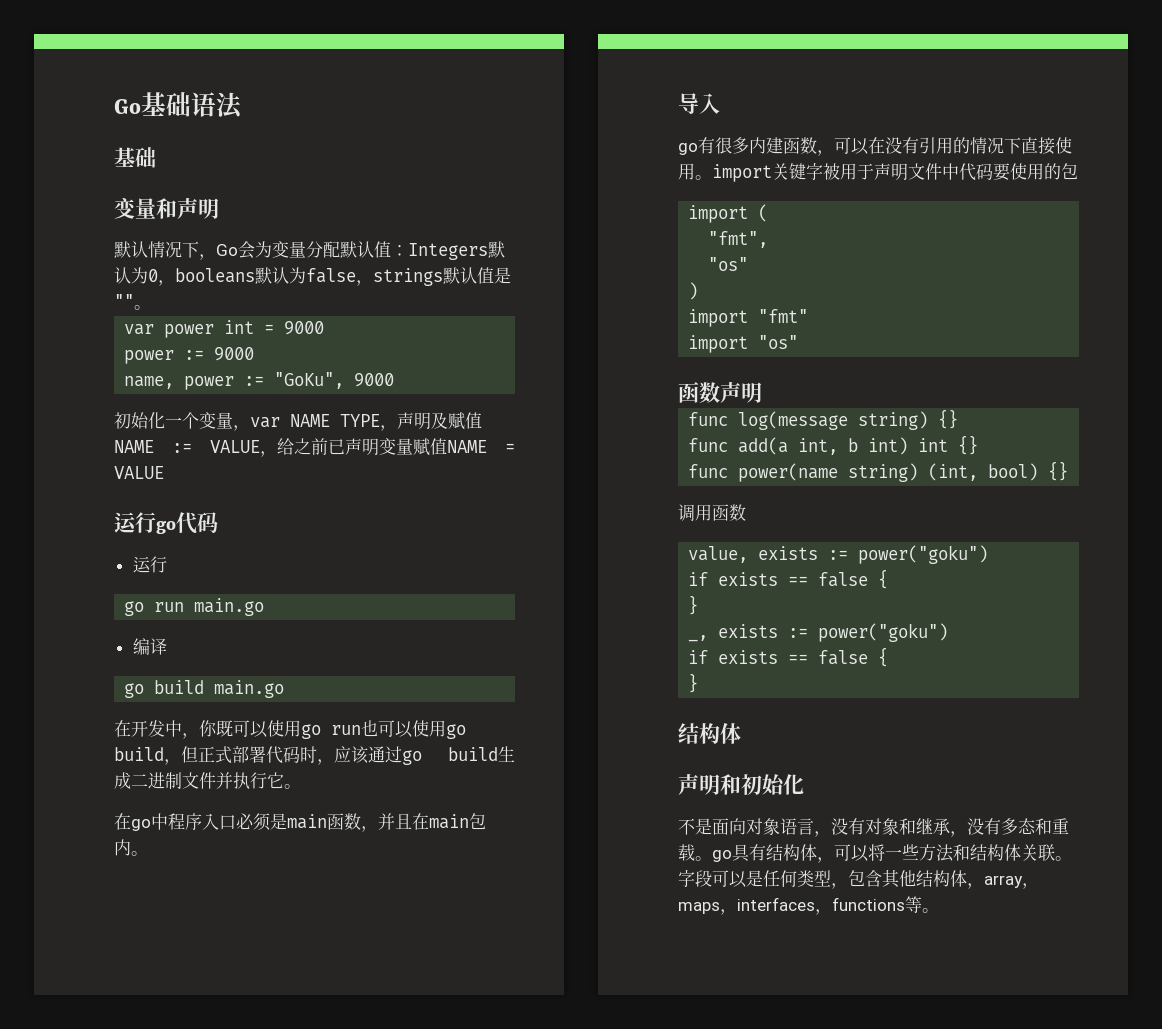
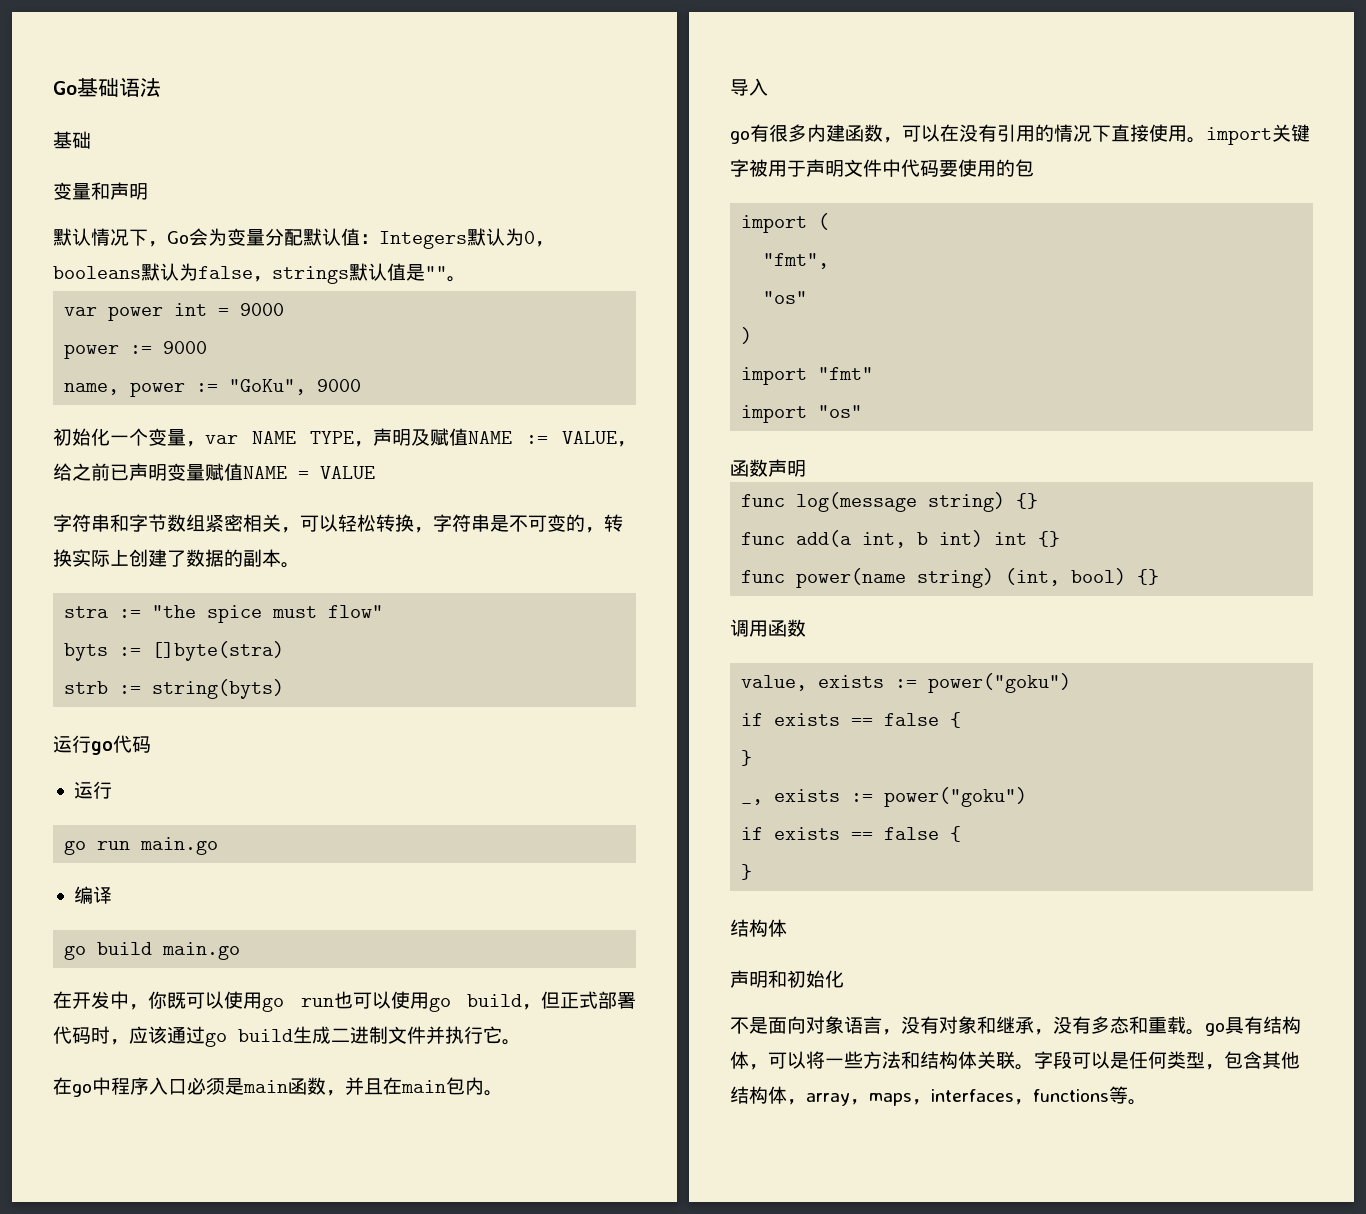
(164, 472) none -> [53,514,623,533] [53,549,300,568] [64,605,384,623] [64,641,285,661] [64,679,285,699] // 字符串和字节数组紧密相关，可以轻松转换，字符串是不可变的，转换实际上创建了数据的副本。 // stra := "the spice must flow" // byts := []byte(stra) // strb := string(byts)

